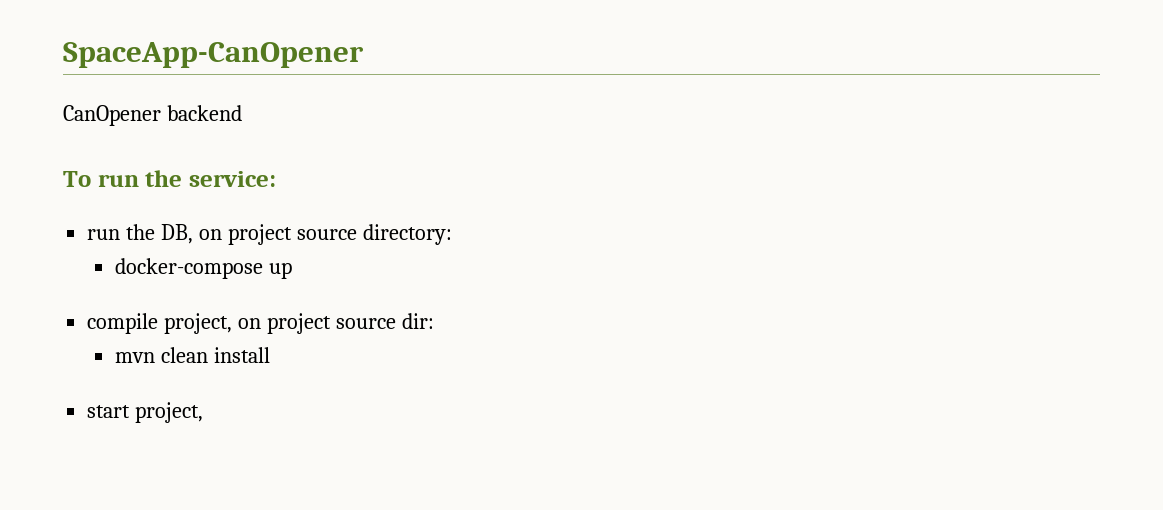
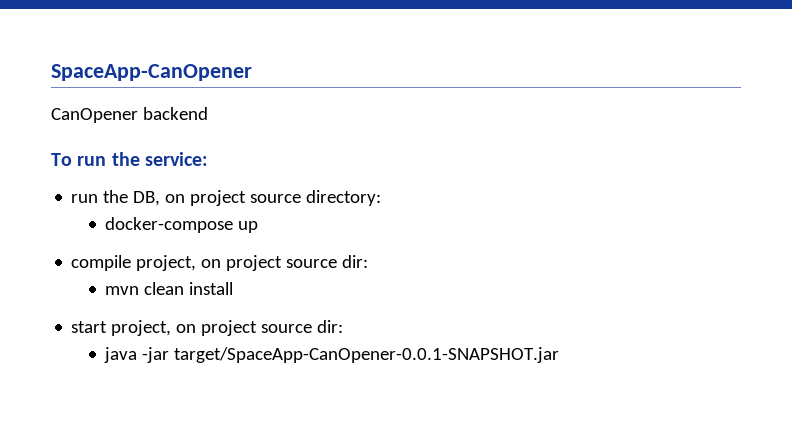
(204, 412) none -> [176,320,344,336] [104,347,560,363] on project source dir: // java -jar target/SpaceApp-CanOpener-0.0.1-SNAPSHOT.jar

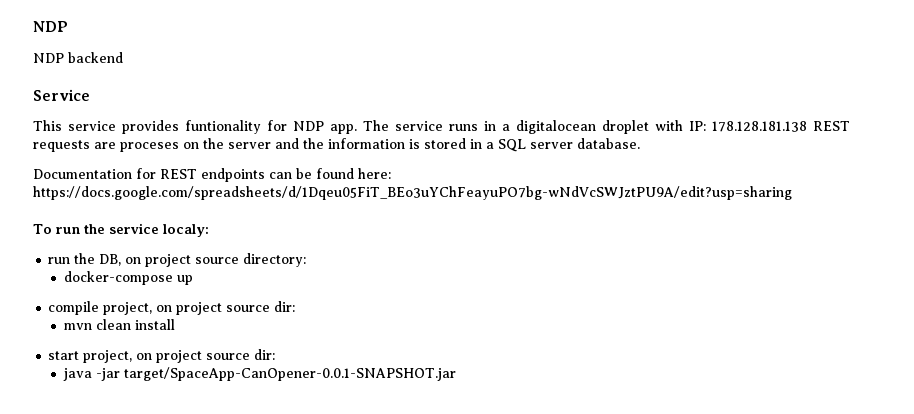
[51,64,252,81] [51,108,138,123] SpaceApp-CanOpener // CanOpener -> [33,21,68,32] [33,53,64,63] NDP // NDP
(208, 113) none -> [33,89,90,101] [33,120,850,134] [33,138,640,152] [33,168,391,182] [33,186,792,200] // Service // This service provides funtionality for NDP app. The service runs in a digitalocean droplet with IP: 178.128.181.138 REST requests are proceses on the server and the information is stored in a SQL server database. // Documentation for REST endpoints can be found here: https://docs.google.com/spreadsheets/d/1Dqeu05FiT_BEo3uYChFeayuPO7bg-wNdVcSWJztPU9A/edit?usp=sharing
[144,152,208,166] service: -> [108,223,209,237] service localy:

